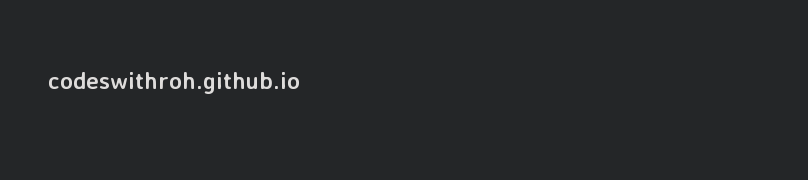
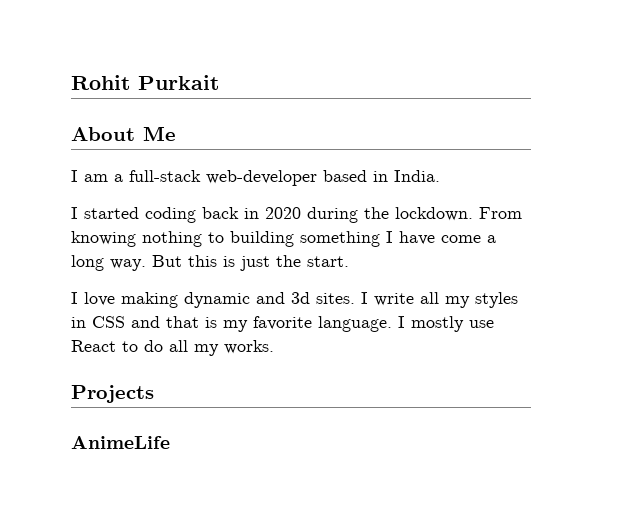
[48,72,300,94] codeswithroh.github.io -> [71,75,219,90] [71,126,176,141] [71,170,440,186] [71,207,522,223] [71,231,496,247] [71,255,349,271] [71,292,518,308] [71,316,494,332] [71,340,274,356] [71,385,154,403] [71,436,170,449] Rohit Purkait // About Me // I am a full-stack web-developer based in India. // I started coding back in 2020 during the lockdown. From knowing nothing to building something I have come a long way. But this is just the start. // I love making dynamic and 3d sites. I write all my styles in CSS and that is my favorite language. I mostly use React to do all my works. // Projects // AnimeLife

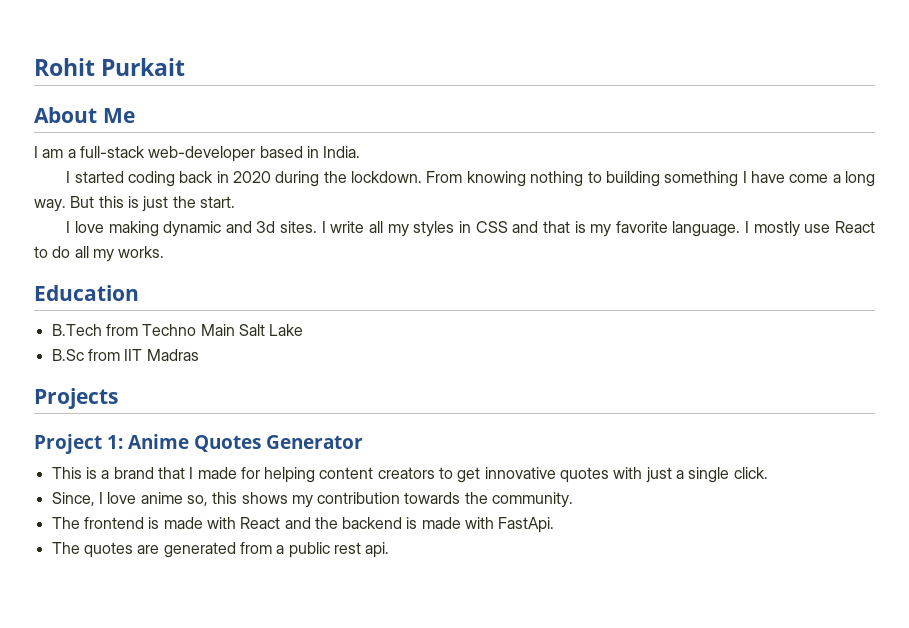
[71,385,154,403] [71,436,170,449] Projects // AnimeLife -> [34,285,139,301] [51,324,304,336] [51,349,199,361] [34,388,118,409] [34,434,363,454] [51,467,768,483] [51,492,574,508] [51,517,555,533] [51,542,390,558] Education // B.Tech from Techno Main Salt Lake // B.Sc from IIT Madras // Projects // Project 1: Anime Quotes Generator // This is a brand that I made for helping content creators to get innovative quotes with just a single click. // Since, I love anime so, this shows my contribution towards the community. // The frontend is made with React and the backend is made with FastApi. // The quotes are generated from a public rest api.

